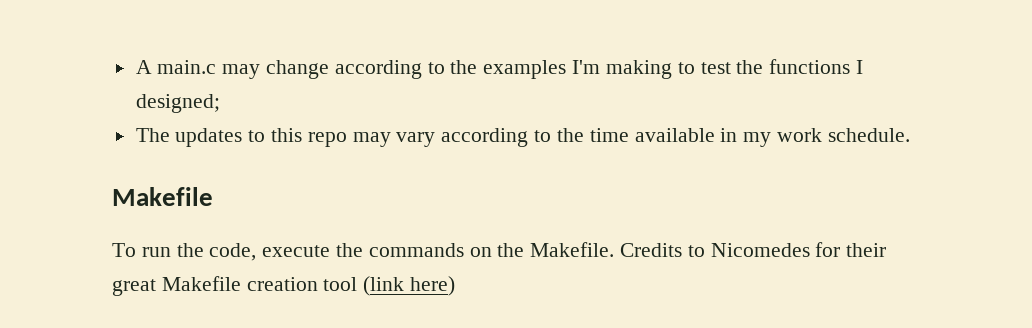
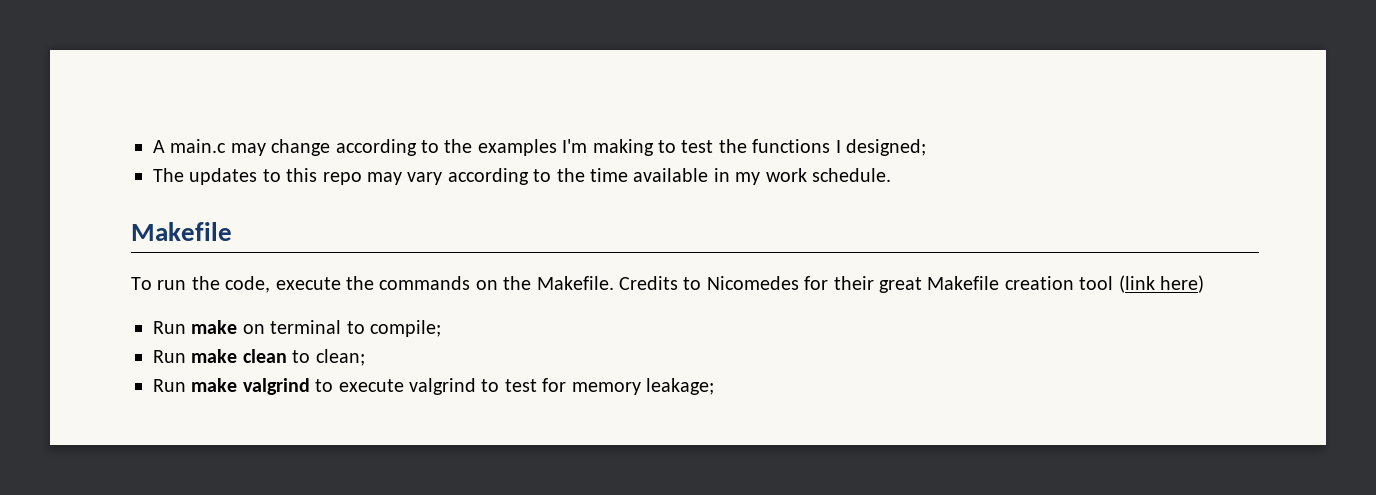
(456, 286) none -> [153,320,441,337] [153,349,365,366] [153,378,714,395] // Run make on terminal to compile; // Run make clean to clean; // Run make valgrind to execute valgrind to test for memory leakage;

